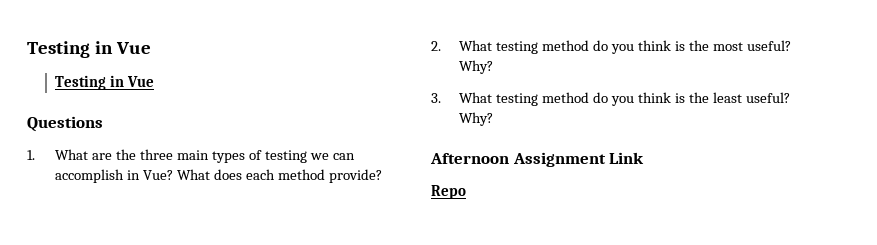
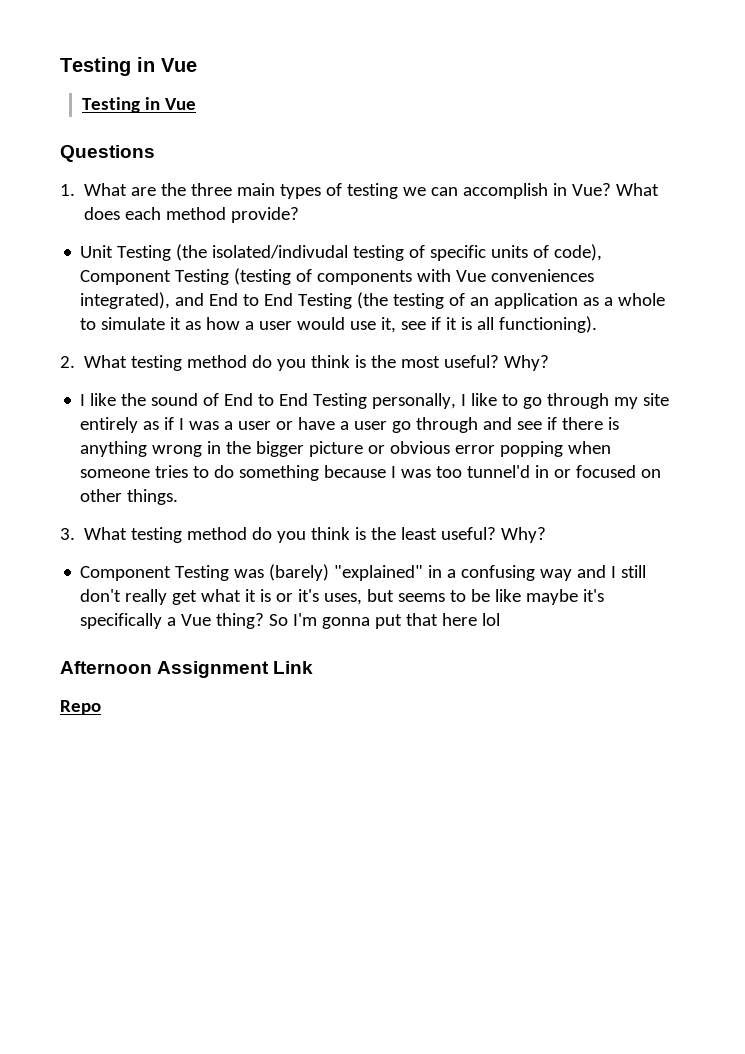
(382, 176) none -> [80,244,603,261] [80,268,595,285] [80,292,666,309] [80,316,598,333] // Unit Testing (the isolated/indivudal testing of specific units of code), Component Testing (testing of components with Vue conveniences integrated), and End to End Testing (the testing of an application as a whole to simulate it as how a user would use it, see if it is all functioning).
(494, 67) none -> [80,393,670,409] [80,417,620,433] [80,441,612,457] [80,465,662,481] [80,489,179,505] // I like the sound of End to End Testing personally, I like to go through my site entirely as if I was a user or have a user go through and see if there is anything wrong in the bigger picture or obvious error popping when someone tries to do something because I was too tunnel'd in or focused on other things.
(494, 119) none -> [80,564,647,581] [80,589,605,605] [80,613,501,629] // Component Testing was (barely) "explained" in a confusing way and I still don't really get what it is or it's uses, but seems to be like maybe it's specifically a Vue thing? So I'm gonna put that here lol

